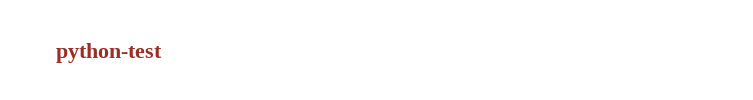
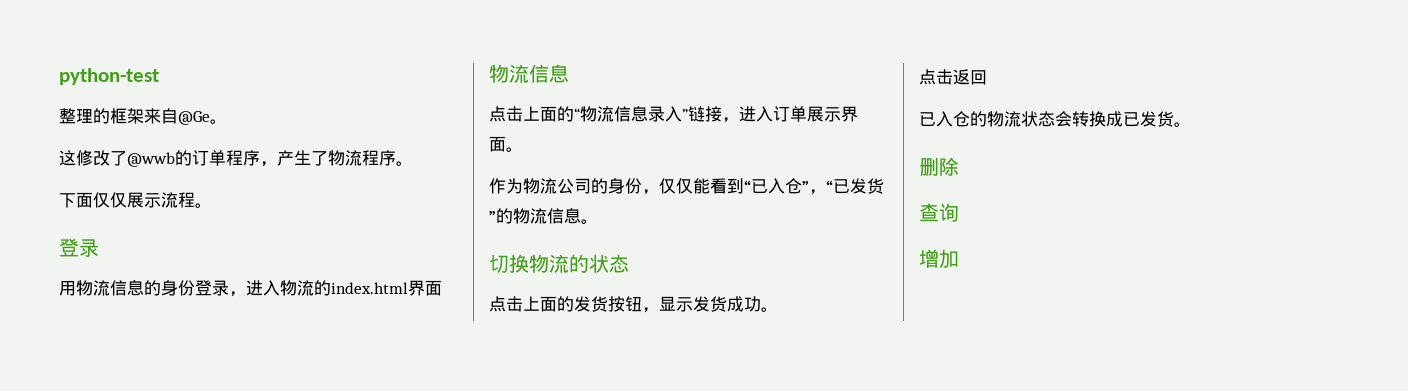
(162, 53) none -> [59,108,227,125] [59,150,413,167] [59,192,212,208] [59,238,99,257] [59,280,442,297] [489,64,569,83] [489,106,858,123] [489,136,523,152] [489,178,884,195] [489,208,598,224] [489,254,629,273] [489,296,778,313] [919,69,987,85] [919,111,1191,127] [919,157,959,176] [919,203,959,222] [919,249,959,269] // 整理的框架来自@Ge。 // 这修改了@wwb的订单程序，产生了物流程序。 // 下面仅仅展示流程。 // 登录 // 用物流信息的身份登录，进入物流的index.html界面 // 物流信息 // 点击上面的“物流信息录入”链接，进入订单展示界面。 // 作为物流公司的身份，仅仅能看到“已入仓”，“已发货”的物流信息。 // 切换物流的状态 // 点击上面的发货按钮，显示发货成功。 // 点击返回 // 已入仓的物流状态会转换成已发货。 // 删除 // 查询 // 增加

